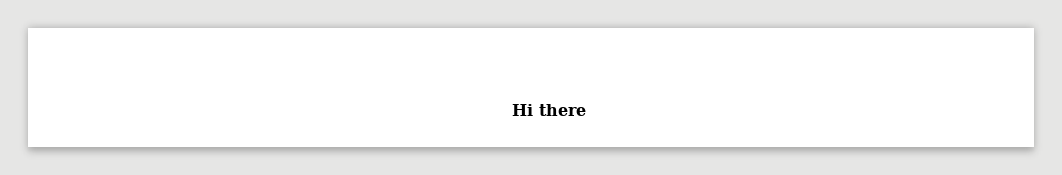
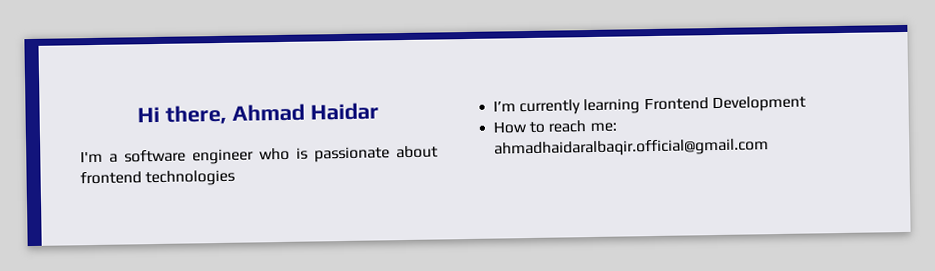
[539,104,586,116] there -> [165,102,379,125] [80,145,438,165] [80,169,236,187] [493,95,806,116] [493,120,617,134] [494,138,770,158] there, Ahmad Haidar // I'm a software engineer who is passionate about frontend technologies // I’m currently learning Frontend Development // How to reach me: ahmadhaidaralbaqir.official@gmail.com

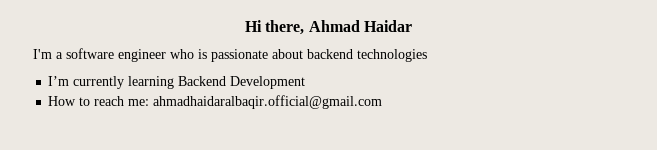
[80,171,142,185] frontend -> [307,49,353,59] backend
[643,97,709,111] Frontend -> [178,76,227,86] Backend

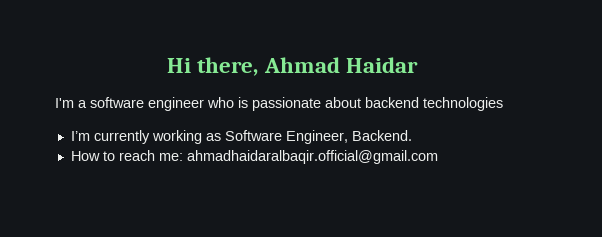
[128,76,306,89] learning Backend Development -> [151,130,412,144] working as Software Engineer, Backend.

